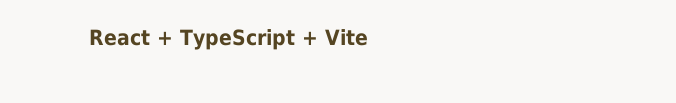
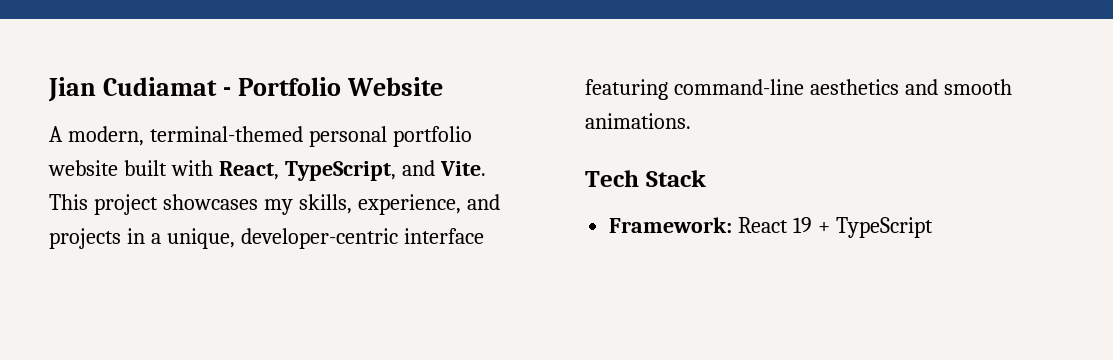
[89,29,368,50] React + TypeScript + Vite -> [48,77,443,102] [49,126,472,147] [48,160,486,181] [49,194,500,215] [49,228,484,249] [585,79,1012,100] [585,113,691,129] [585,170,706,187] [609,217,933,238] Jian Cudiamat - Portfolio Website // A modern, terminal-themed personal portfolio website built with React, TypeScript, and Vite. This project showcases my skills, experience, and projects in a unique, developer-centric interface featuring command-line aesthetics and smooth animations. // Tech Stack // Framework: React 19 + TypeScript

